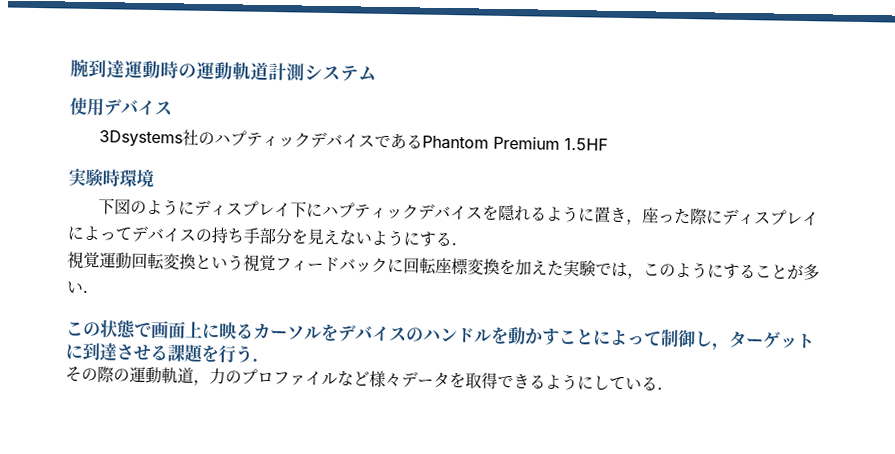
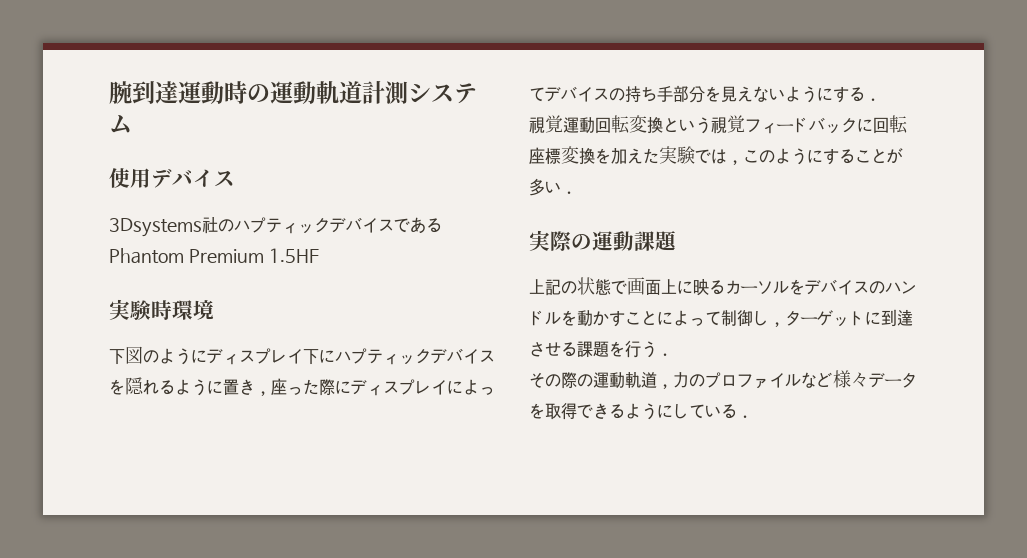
[66,321,84,336] こ -> [529,230,678,251] [529,279,561,296] 実際の運動課題 // 上記

